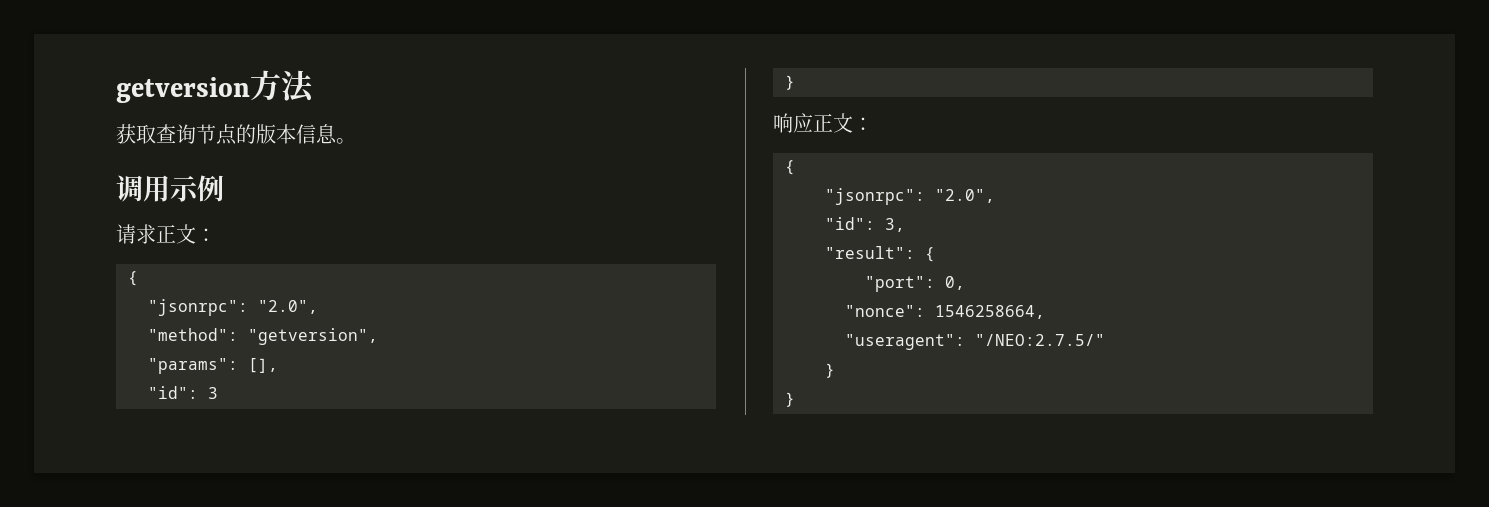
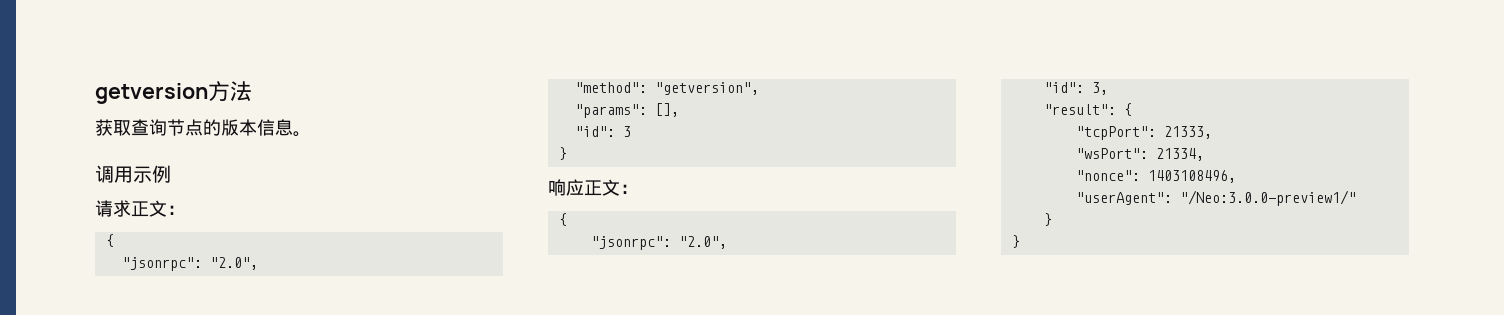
[865,276,965,292] [845,305,1045,319] [845,334,1105,350] "port": 0, // "nonce": 1546258664, // "useragent": "/NEO:2.7.5/" -> [1075,126,1212,140] [1075,148,1204,161] [1075,170,1236,183] [1075,190,1356,206] "tcpPort": 21333, // "wsPort": 21334, // "nonce": 1403108496, // "userAgent": "/Neo:3.0.0-preview1/"

